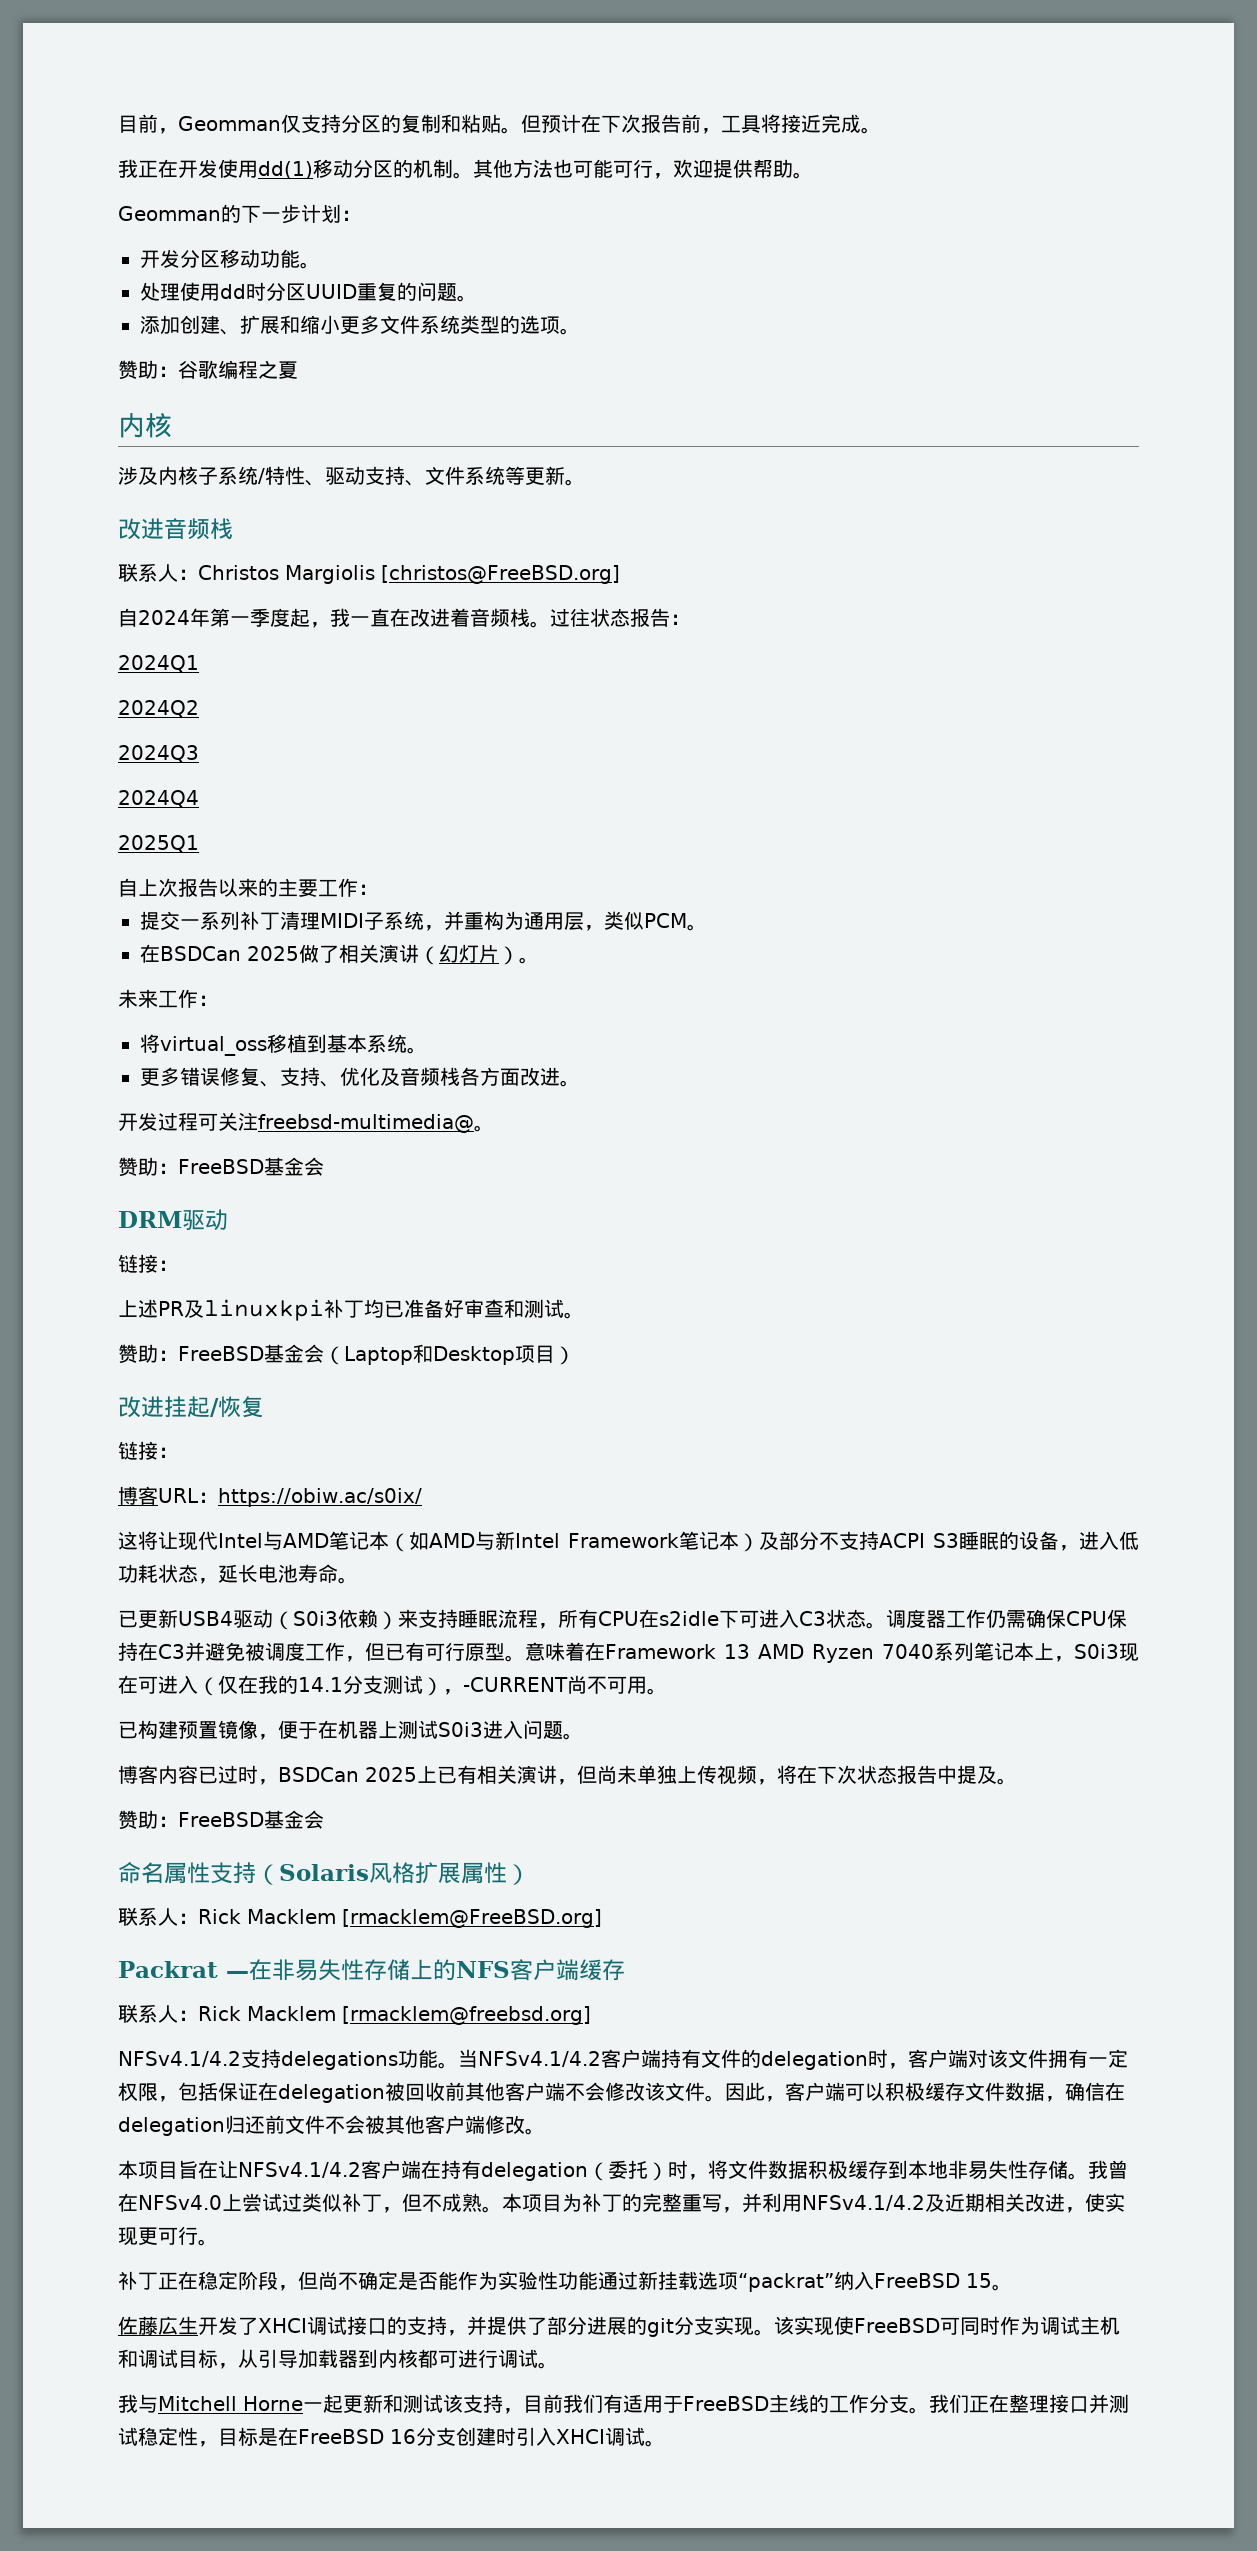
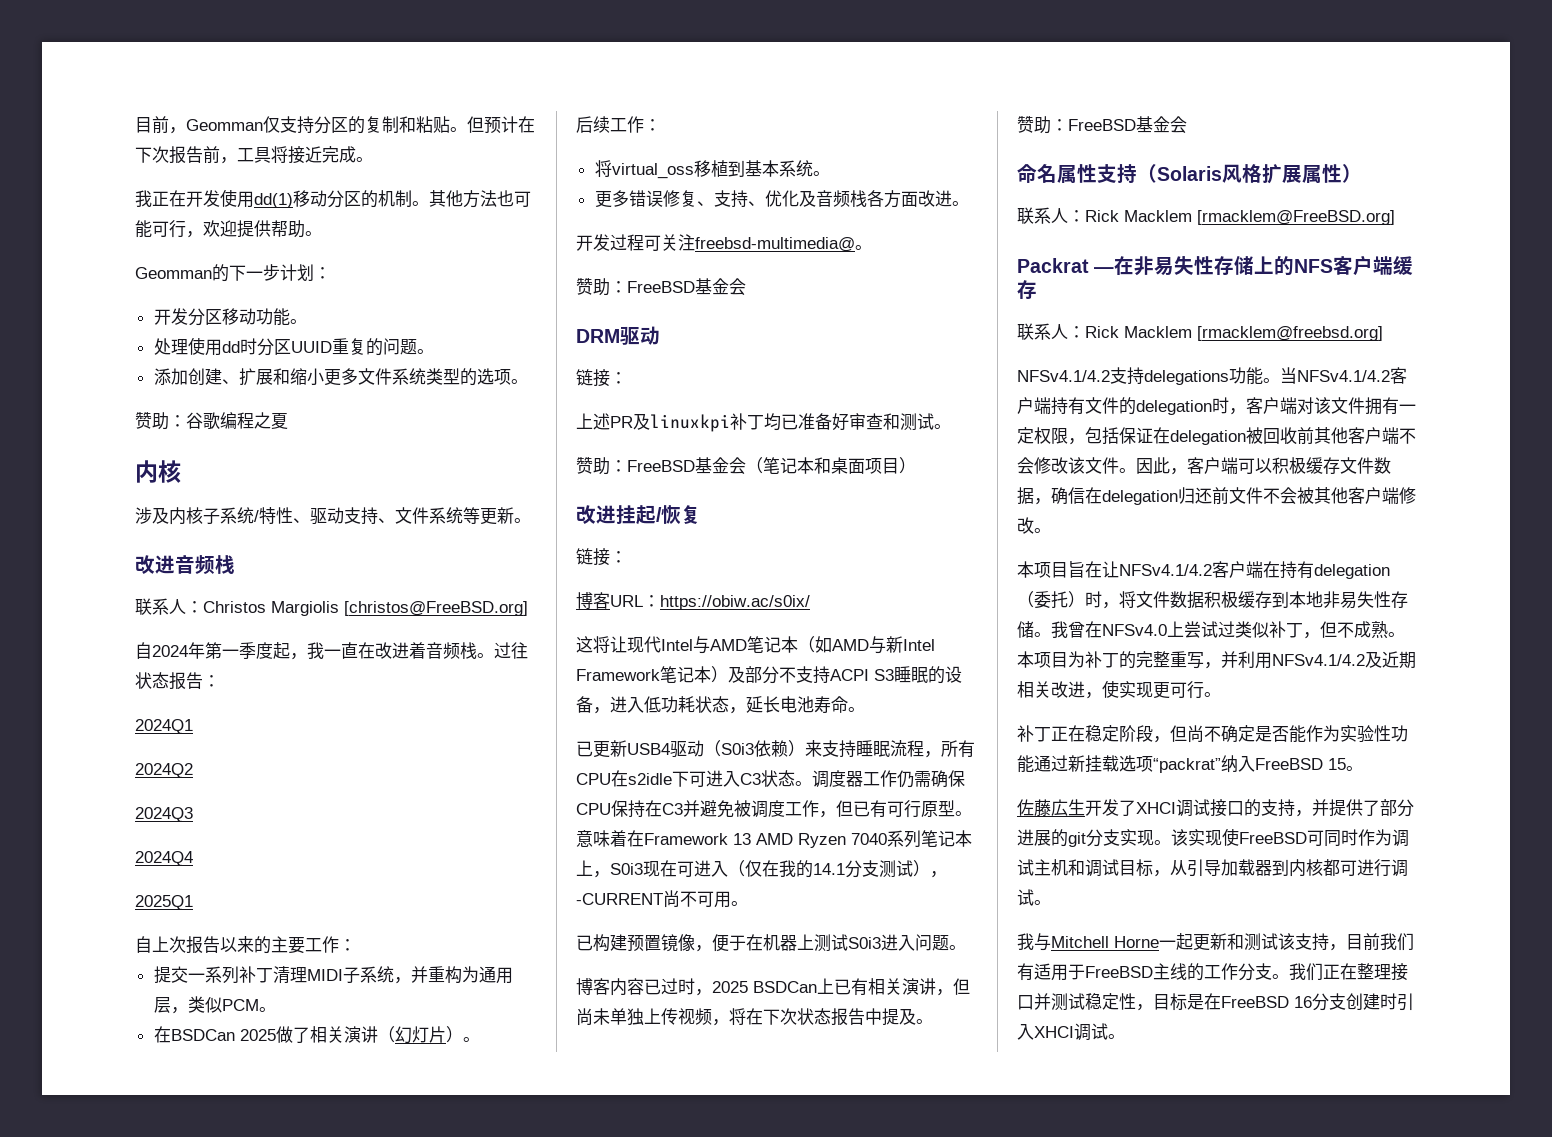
[118,989,158,1008] 未来 -> [576,116,610,133] 后续
[343,1344,515,1365] Laptop和Desktop -> [763,457,865,474] 笔记本和桌面
[278,1767,417,1782] BSDCan 2025 -> [712,981,817,993] 2025 BSDCan

